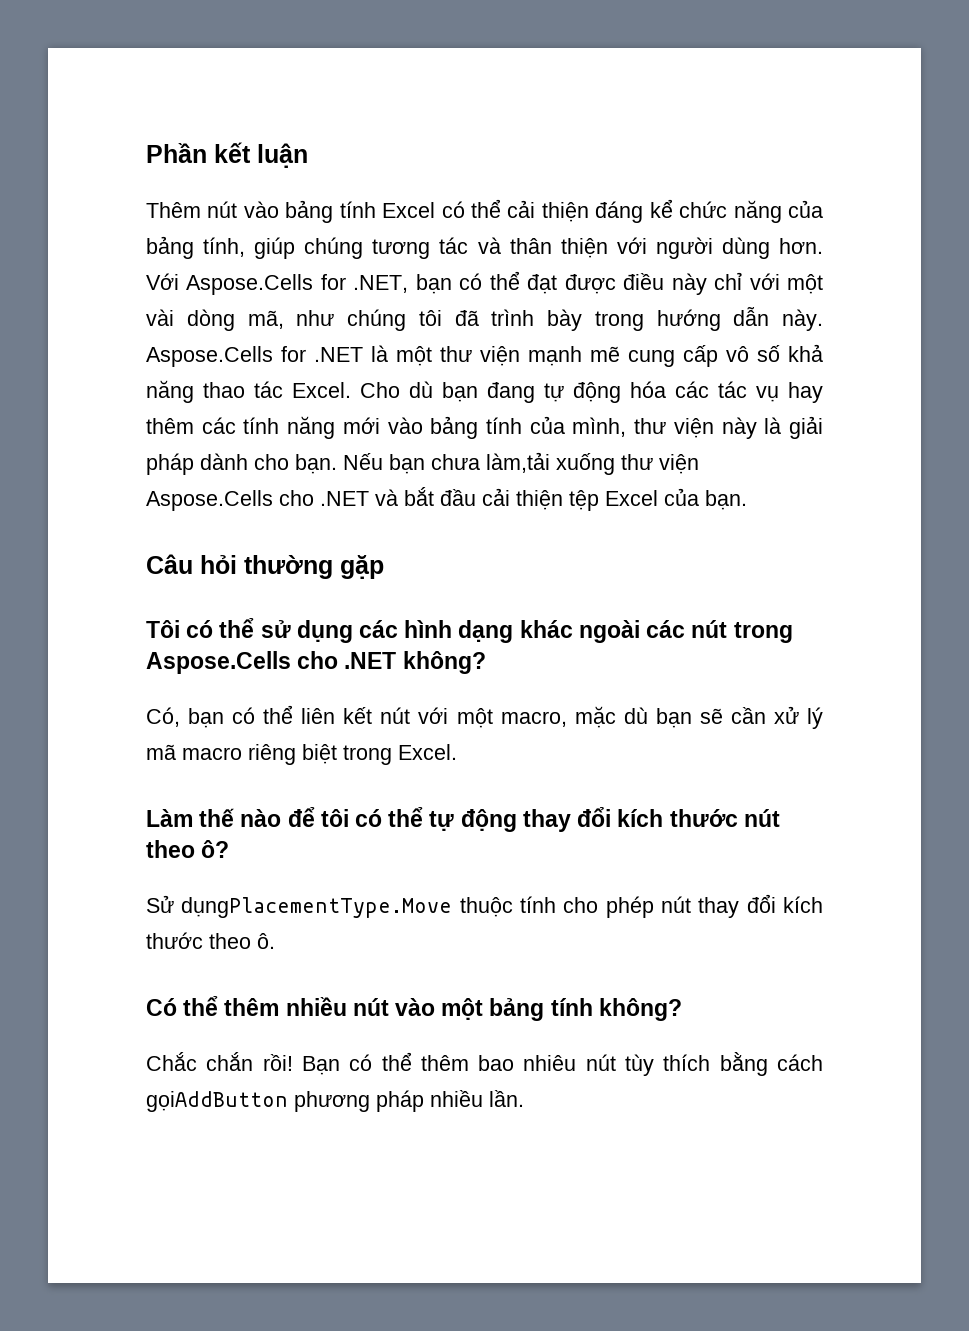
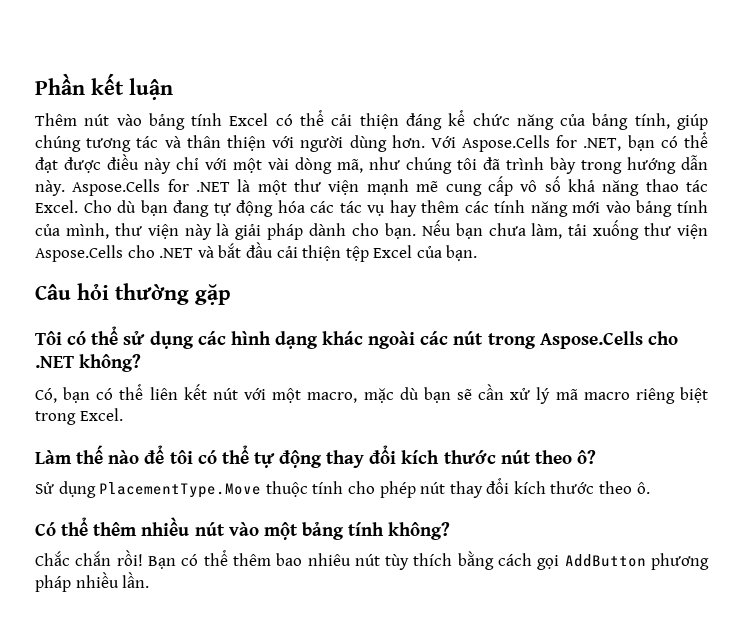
[486,452,550,473] làm,tải -> [531,223,588,239] làm, tải
[181,897,453,918] dụngPlacementType.Move -> [58,481,262,498] dụng PlacementType.Move
[146,1091,288,1112] gọiAddButton -> [537,554,646,570] gọi AddButton

